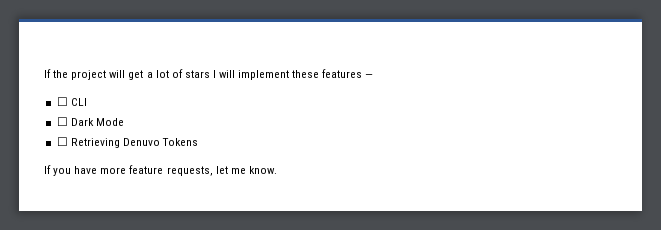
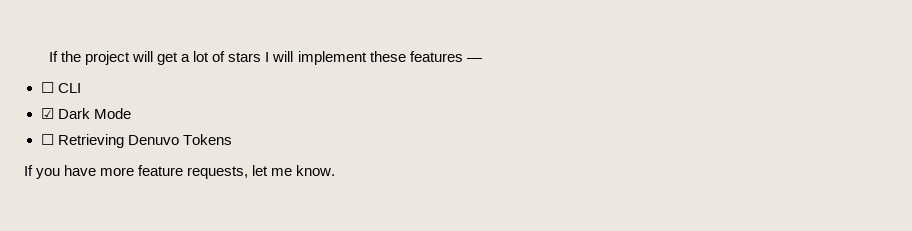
[56,117,68,126] ☐ -> [40,108,54,119] ☑

